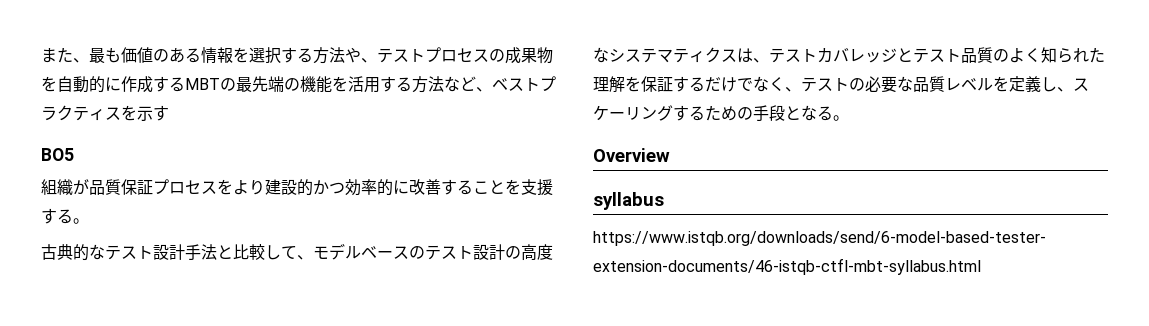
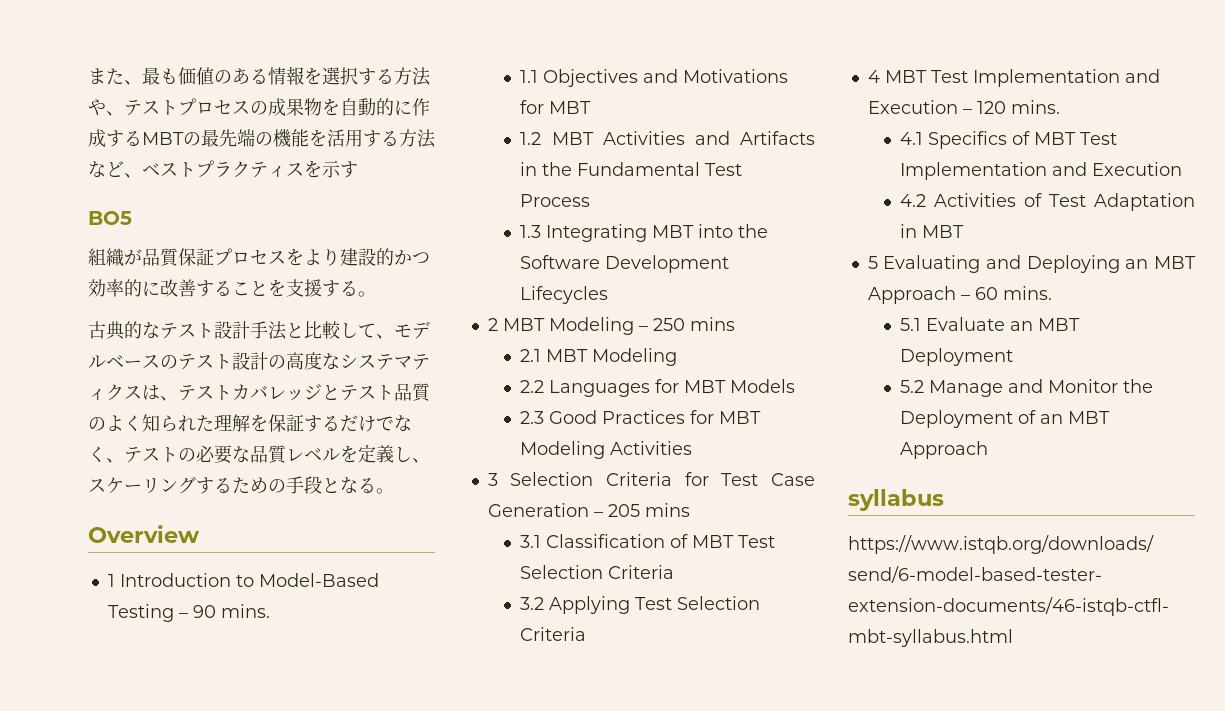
(670, 155) none -> [107,573,379,587] [107,604,270,622] [520,69,789,87] [520,100,592,114] [520,131,815,145] [520,162,743,176] [520,194,591,207] [520,224,769,242] [520,255,730,273] [520,286,609,304] [487,317,735,335] [520,348,678,366] [520,379,796,397] [520,410,762,424] [520,441,693,459] [487,472,815,486] [487,503,690,517] [520,534,776,548] [520,565,675,579] [520,596,761,614] [520,627,587,641] [867,69,1160,87] [867,100,1060,114] [900,131,1118,149] [900,162,1183,180] [900,193,1195,211] [900,224,965,238] [867,255,1196,273] [867,286,1052,304] [900,317,1081,331] [900,348,1014,366] [900,379,1154,397] [900,410,1111,428] [900,441,989,459] // 1 Introduction to Model-Based Testing – 90 mins. // 1.1 Objectives and Motivations for MBT // 1.2 MBT Activities and Artifacts in the Fundamental Test Process // 1.3 Integrating MBT into the Software Development Lifecycles // 2 MBT Modeling – 250 mins // 2.1 MBT Modeling // 2.2 Languages for MBT Models // 2.3 Good Practices for MBT Modeling Activities // 3 Selection Criteria for Test Case Generation – 205 mins // 3.1 Classification of MBT Test Selection Criteria // 3.2 Applying Test Selection Criteria // 4 MBT Test Implementation and Execution – 120 mins. // 4.1 Specifics of MBT Test Implementation and Execution // 4.2 Activities of Test Adaptation in MBT // 5 Evaluating and Deploying an MBT Approach – 60 mins. // 5.1 Evaluate an MBT Deployment // 5.2 Manage and Monitor the Deployment of an MBT Approach

